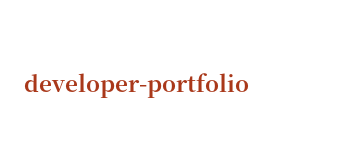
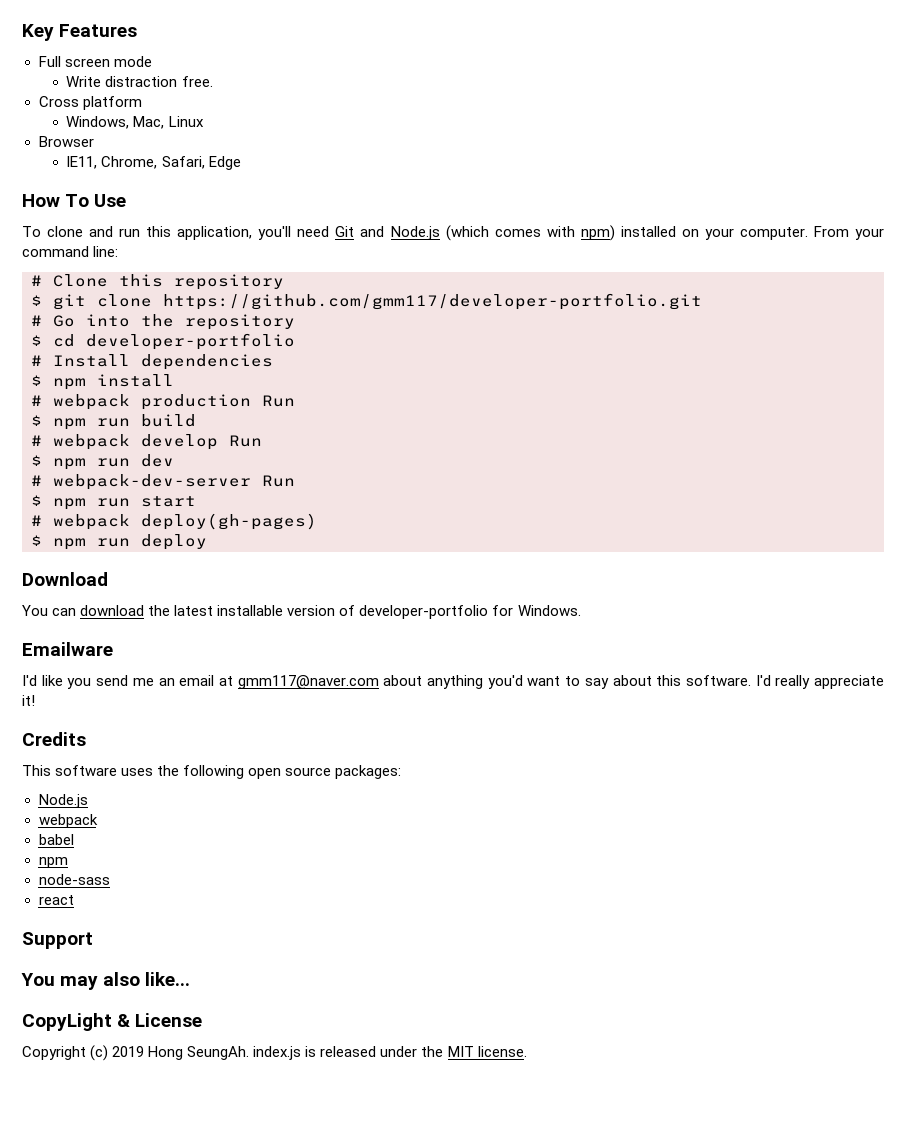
[24,73,249,98] developer-portfolio -> [22,24,138,41] [38,56,152,67] [66,76,213,87] [38,96,142,110] [66,116,204,129] [38,136,94,147] [66,156,241,170] [22,194,127,207] [22,225,884,241] [22,246,119,257] [31,274,284,290] [31,293,702,310] [31,314,295,330] [31,333,295,350] [31,354,273,370] [31,374,174,390] [31,394,295,410] [31,414,196,430] [31,434,262,450] [31,454,174,470] [31,474,295,490] [31,495,196,510] [31,513,317,530] [31,534,207,550] [22,572,108,586] [22,605,581,619] [22,642,113,656] [22,675,885,689] [22,695,35,706] [22,732,86,746] [22,765,402,779] [38,794,88,808] [38,814,98,828] [38,834,74,845] [38,857,68,868] [38,874,110,885] [38,895,74,905] [22,932,93,949] [21,972,191,990] [22,1013,203,1031] [22,1045,527,1061] Key Features // Full screen mode // Write distraction free. // Cross platform // Windows, Mac, Linux // Browser // IE11, Chrome, Safari, Edge // How To Use // To clone and run this application, you'll need Git and Node.js (which comes with npm) installed on your computer. From your command line: // # Clone this repository // $ git clone https://github.com/gmm117/developer-portfolio.git // # Go into the repository // $ cd developer-portfolio // # Install dependencies // $ npm install // # webpack production Run // $ npm run build // # webpack develop Run // $ npm run dev // # webpack-dev-server Run // $ npm run start // # webpack deploy(gh-pages) // $ npm run deploy // Download // You can download the latest installable version of developer-portfolio for Windows. // Emailware // I'd like you send me an email at gmm117@naver.com about anything you'd want to say about this software. I'd really appreciate it! // Credits // This software uses the following open source packages: // Node.js // webpack // babel // npm // node-sass // react // Support // You may also like... // CopyLight & License // Copyright (c) 2019 Hong SeungAh. index.js is released under the MIT license.

